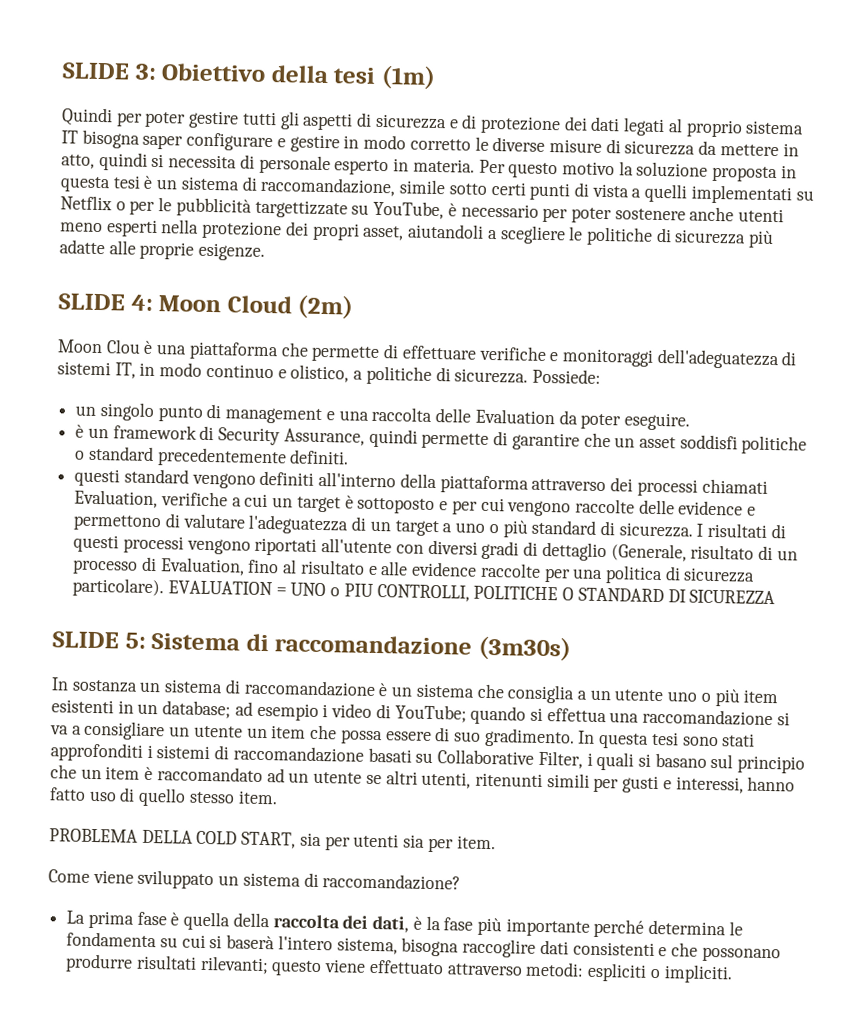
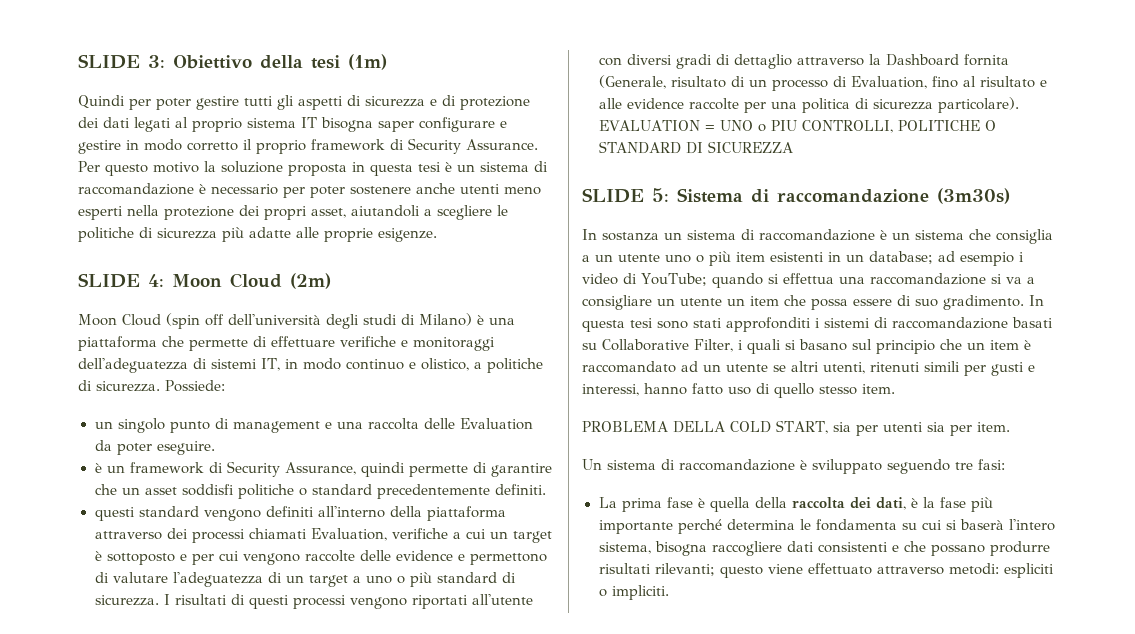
[474,136,799,157] [61,151,475,176] le diverse misure di sicurezza da mettere in atto, quindi si necessita di personale esperto in materia. -> [243,138,538,154] il proprio framework di Security Assurance.
[260,176,814,205] [60,195,445,220] raccomandazione, simile sotto certi punti di vista a quelli implementati su Netflix o per le pubblicità targettizzate su YouTube, -> [78,183,194,195] raccomandazione
[105,339,141,354] Clou -> [122,313,472,329] Cloud (spin off dell'università degli studi di Milano)
(607, 551) none -> [796,54,1009,66] attraverso la Dashboard fornita
[474,772,543,787] ritenunti -> [870,362,920,372] ritenuti
[48,869,462,891] Come viene sviluppato un sistema di raccomandazione? -> [582,459,1005,474] Un sistema di raccomandazione è sviluppato seguendo tre fasi:
[462,938,537,958] raccoglire -> [711,541,782,556] raccogliere
[701,946,781,963] possonano -> [930,544,985,556] possano

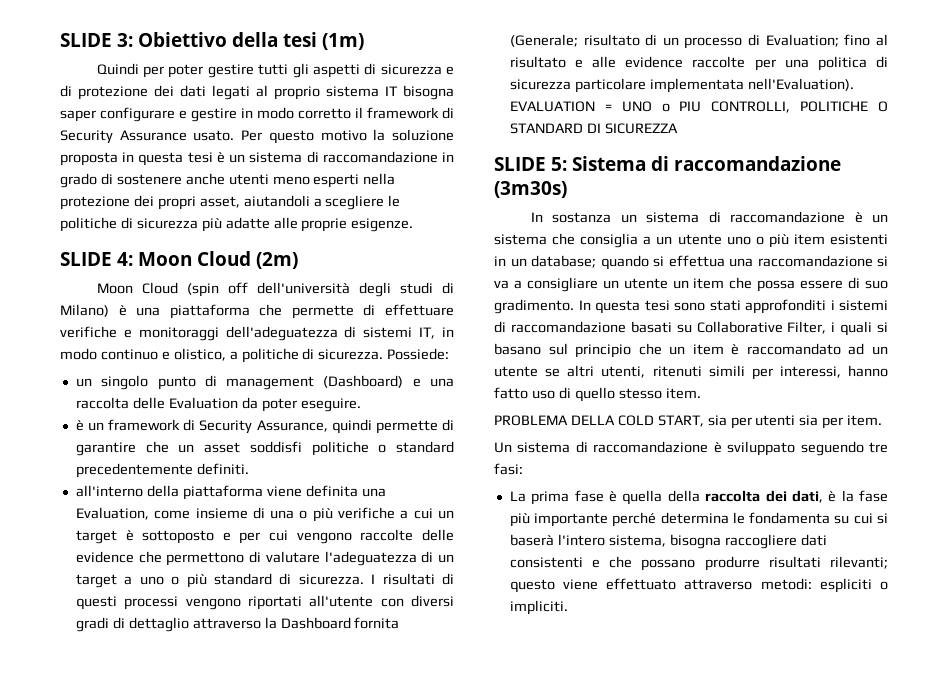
[256,138,538,154] proprio framework di Security Assurance. -> [367,107,454,119] [60,130,235,144] framework di Security Assurance usato.
[199,184,345,198] è necessario per poter -> [442,152,454,162] [60,173,113,188] in grado di
(320, 427) none -> [323,375,404,388] (Dashboard)
[94,506,506,521] [94,528,387,543] questi standard vengono definiti all'interno della piattaforma attraverso dei processi chiamati Evaluation, -> [75,485,386,500] [75,507,333,522] all'interno della piattaforma viene definita una Evaluation, come insieme di una o più
[457,554,465,561] e -> [138,551,162,563] che
[598,75,666,89] (Generale, -> [509,34,578,47] (Generale;
[850,76,927,89] Evaluation, -> [765,34,839,47] Evaluation;
[937,97,1019,113] particolare). -> [574,78,854,93] particolare implementata nell'Evaluation).
[938,251,1024,266] [582,273,707,286] ad esempio i video di YouTube; -> (596, 261) none
[991,362,1035,376] gusti e -> (773, 374) none

